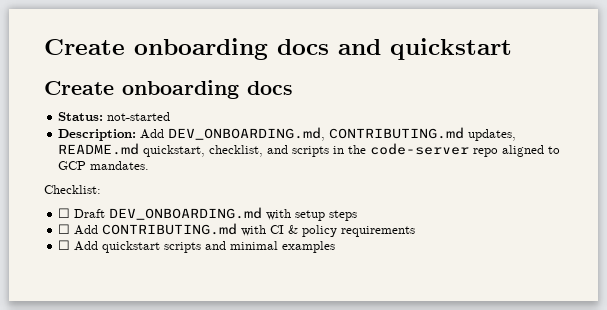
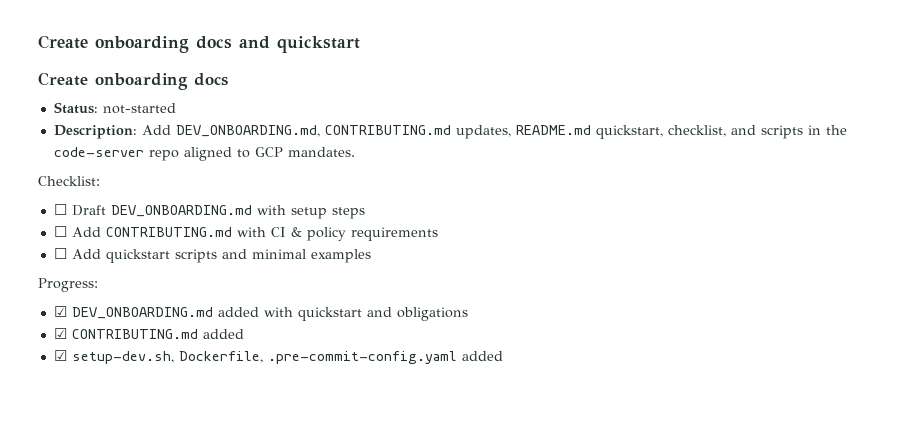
(336, 247) none -> [38,278,98,292] [53,306,468,321] [53,328,244,339] [53,350,503,364] // Progress: // ☑ DEV_ONBOARDING.md added with quickstart and obligations // ☑ CONTRIBUTING.md added // ☑ setup-dev.sh, Dockerfile, .pre-commit-config.yaml added

